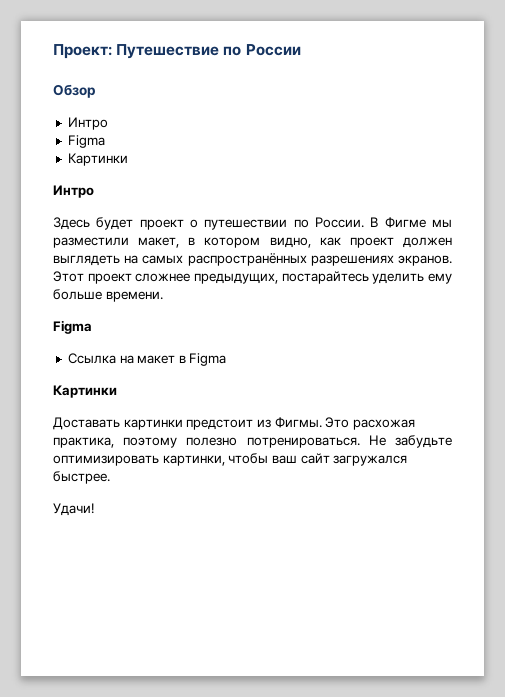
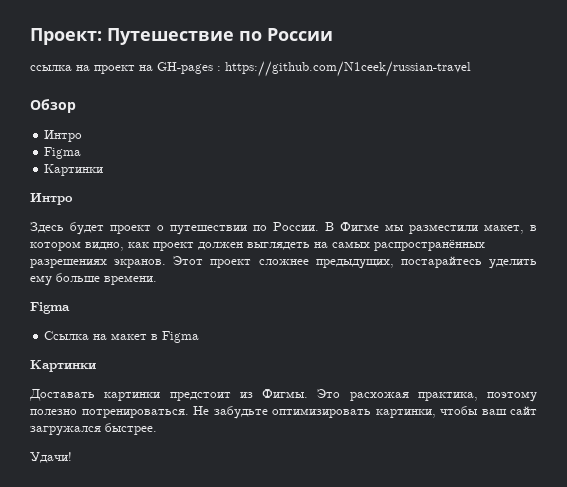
(301, 50) none -> [30,61,471,77] // ссылка на проект на GH-pages : https://github.com/N1ceek/russian-travel

